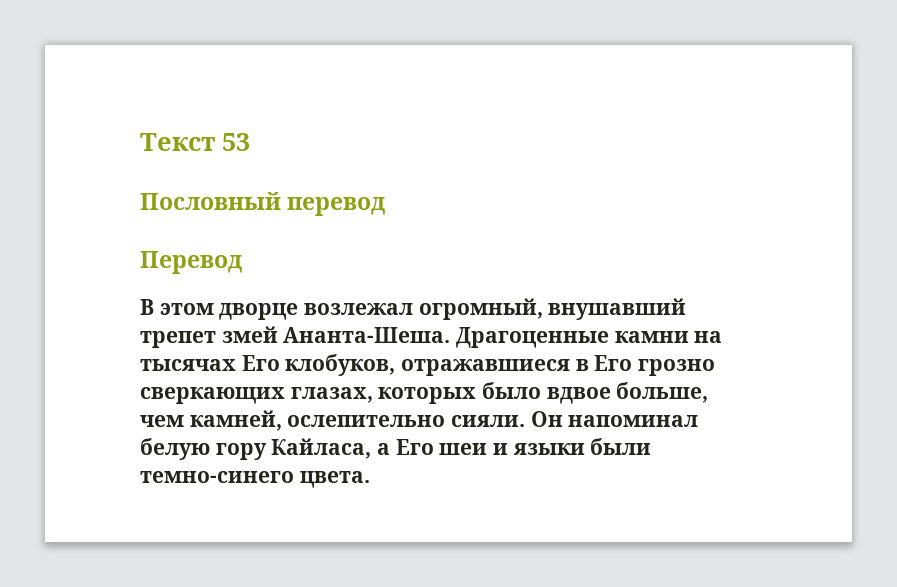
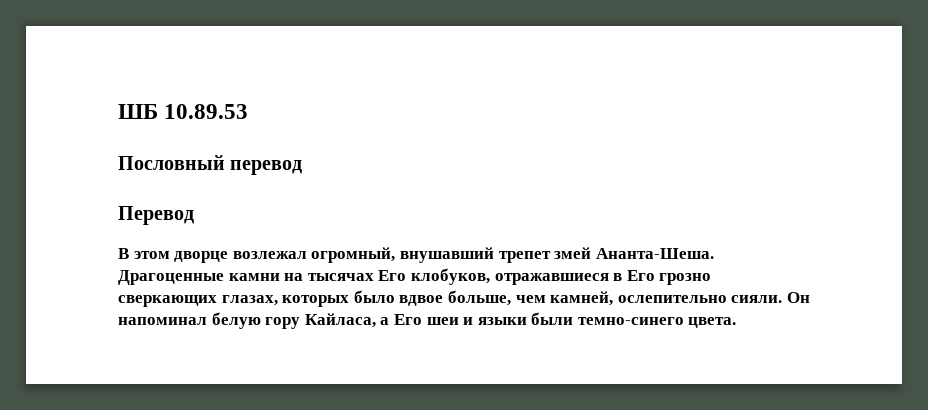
[140,133,250,151] Текст 53 -> [118,104,249,119] ШБ 10.89.53

